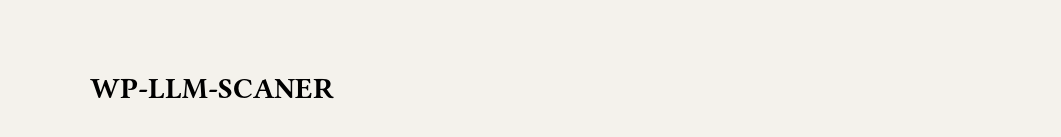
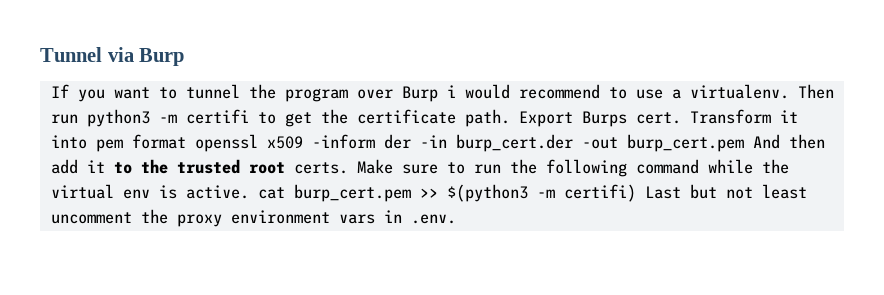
[90,78,334,99] WP-LLM-SCANER -> [40,47,185,66] [50,84,834,102] [50,109,798,127] [50,134,825,152] [50,159,789,177] [50,184,807,202] [50,209,456,227] Tunnel via Burp // If you want to tunnel the program over Burp i would recommend to use a virtualenv. Then run python3 -m certifi to get the certificate path. Export Burps cert. Transform it into pem format openssl x509 -inform der -in burp_cert.der -out burp_cert.pem And then add it to the trusted root certs. Make sure to run the following command while the virtual env is active. cat burp_cert.pem >> $(python3 -m certifi) Last but not least uncomment the proxy environment vars in .env.

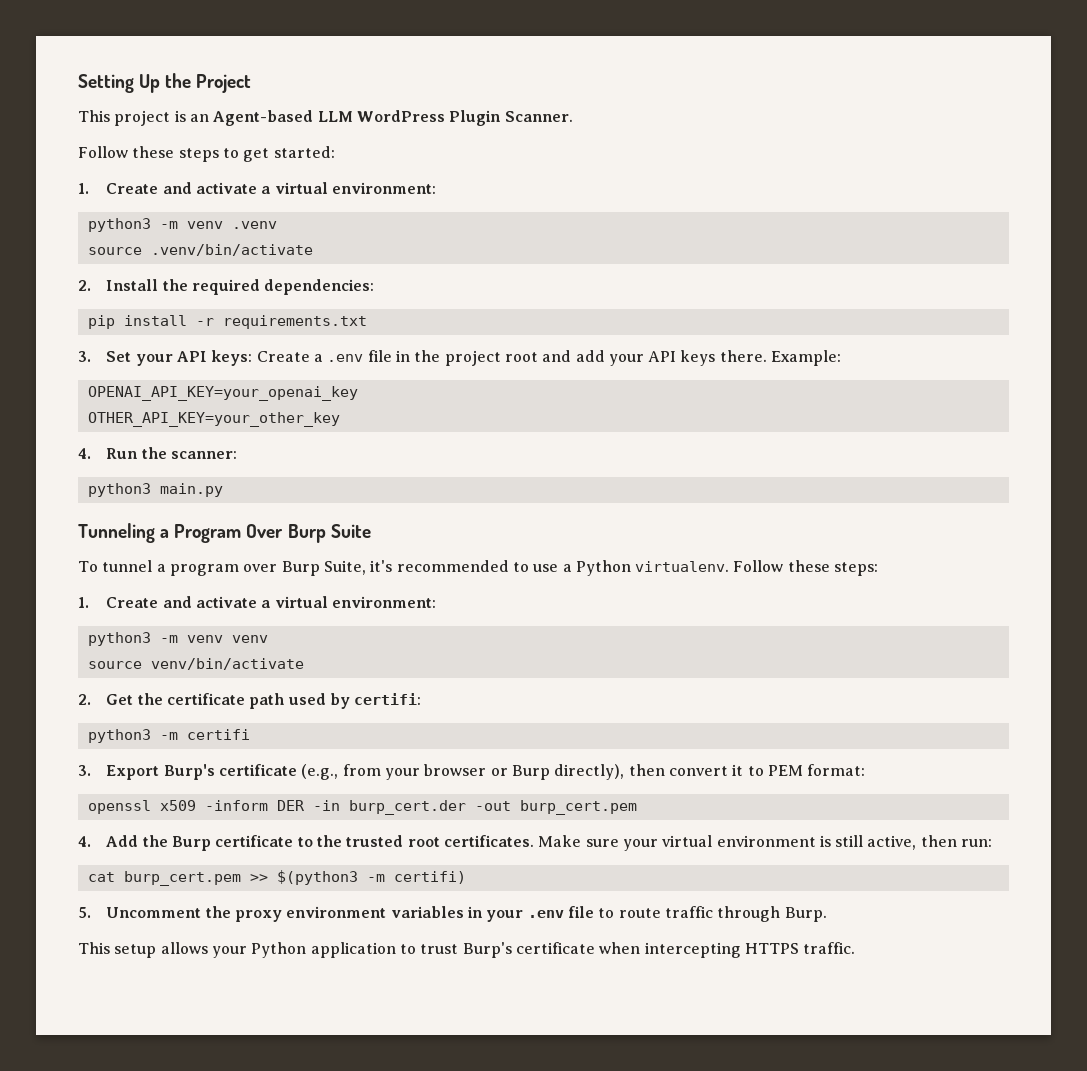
[40,47,185,66] [50,84,834,102] [50,109,798,127] [50,134,186,152] Tunnel via Burp // If you want to tunnel the program over Burp i would recommend to use a virtualenv. Then run python3 -m certifi to get the certificate path. Export Burps cert. Transform it into pem format -> [78,73,252,93] [78,110,573,126] [78,146,335,162] [78,182,436,194] [87,218,277,232] [87,244,313,256] [78,279,375,295] [87,315,367,329] [78,350,842,366] [87,386,358,401] [87,412,340,427] [78,447,237,459] [87,483,223,497] [78,523,371,543] [78,560,879,576] [78,596,436,608] [87,632,268,646] [87,658,304,670] [78,693,422,709] [87,729,250,743] [78,764,866,780] Setting Up the Project // This project is an Agent-based LLM WordPress Plugin Scanner. // Follow these steps to get started: // 1. Create and activate a virtual environment: // python3 -m venv .venv // source .venv/bin/activate // 2. Install the required dependencies: // pip install -r requirements.txt // 3. Set your API keys: Create a .env file in the project root and add your API keys there. Example: // OPENAI_API_KEY=your_openai_key // OTHER_API_KEY=your_other_key // 4. Run the scanner: // python3 main.py // Tunneling a Program Over Burp Suite // To tunnel a program over Burp Suite, it's recommended to use a Python virtualenv. Follow these steps: // 1. Create and activate a virtual environment: // python3 -m venv venv // source venv/bin/activate // 2. Get the certificate path used by certifi: // python3 -m certifi // 3. Export Burp's certificate (e.g., from your browser or Burp directly), then convert it to PEM format: //
[383,134,411,149] der -> [276,800,305,811] DER
[752,134,825,149] [50,159,105,174] And then add it -> [78,835,294,851] // 4. Add the Burp certificate
[293,162,348,174] certs. -> [443,835,534,847] certificates.
[446,159,789,177] [50,184,249,199] to run the following command while the virtual env is active. -> [622,835,993,851] your virtual environment is still active, then run: //
[644,184,807,199] [50,209,456,227] Last but not least uncomment the proxy environment vars in .env. -> [78,906,827,922] [78,942,856,958] // 5. Uncomment the proxy environment variables in your .env file to route traffic through Burp. // This setup allows your Python application to trust Burp's certificate when intercepting HTTPS traffic.

